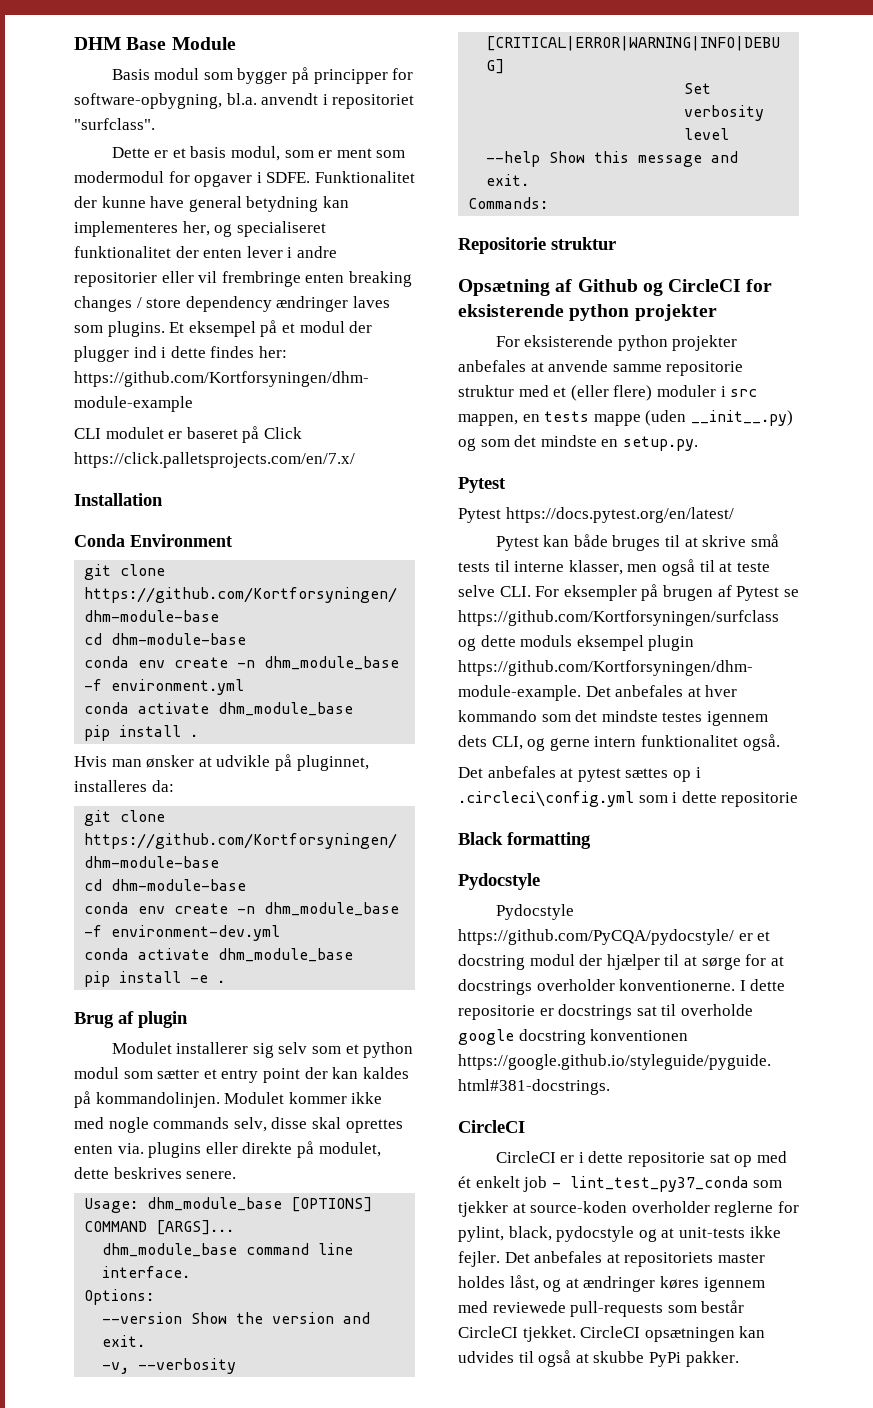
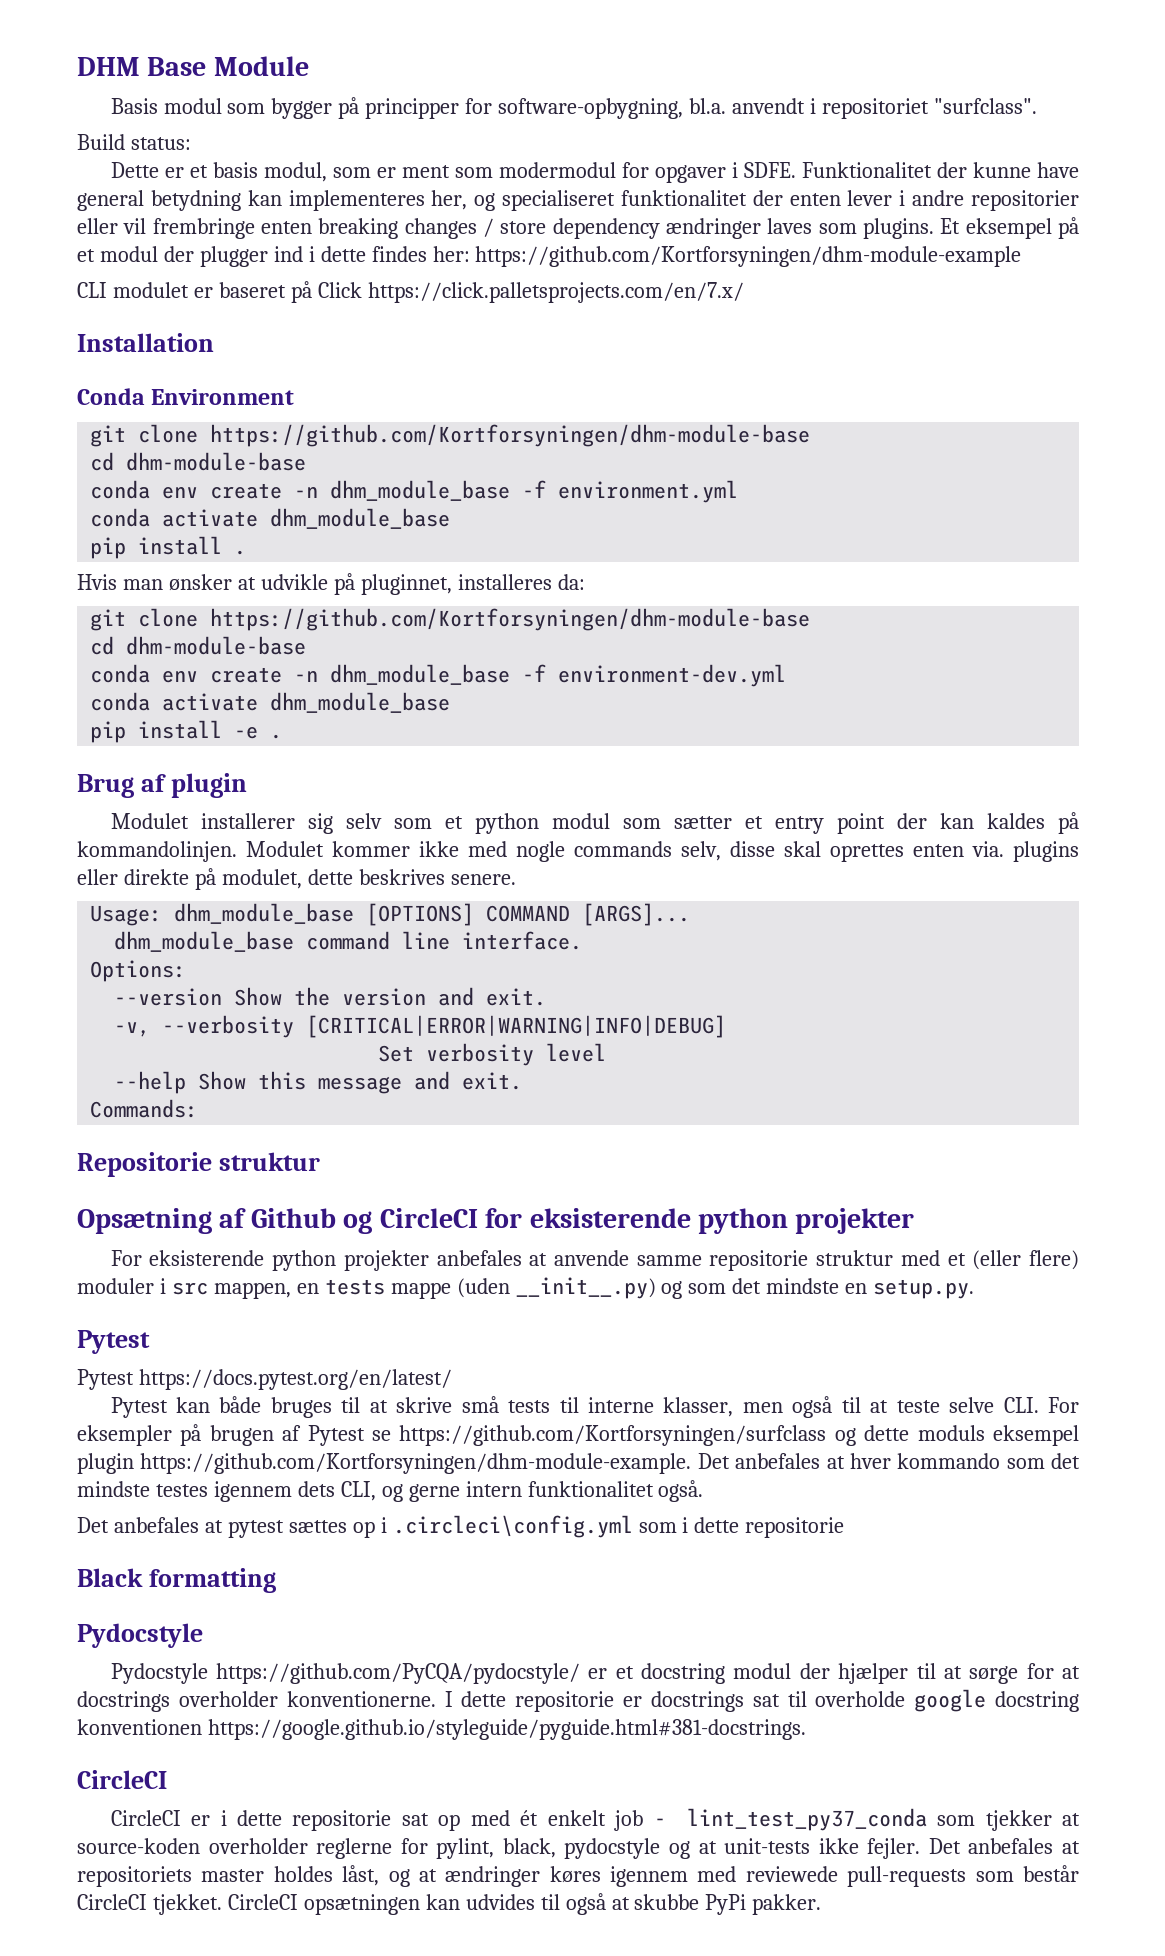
(155, 124) none -> [77,134,191,150] // Build status:

